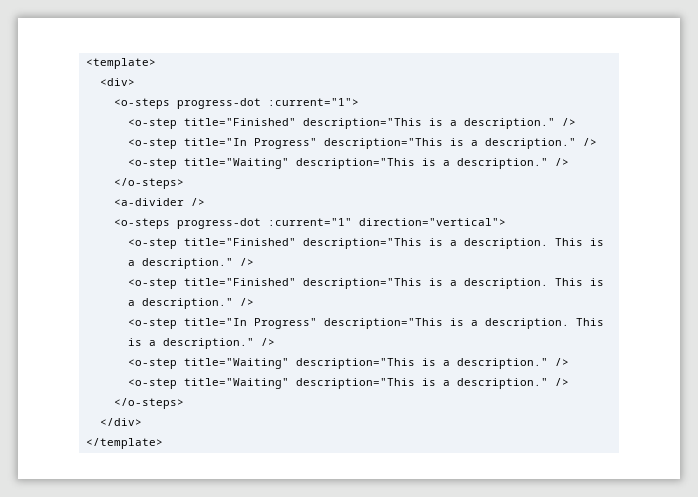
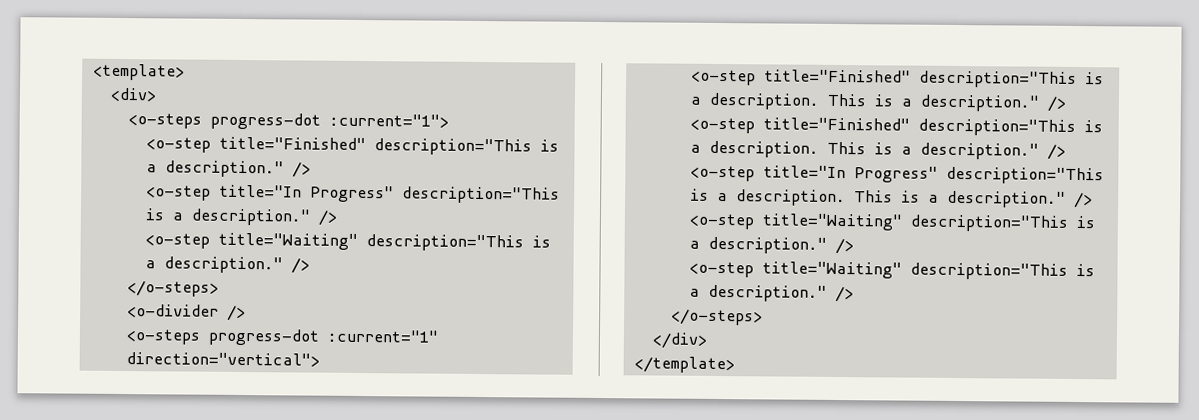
[113,198,184,206] <a-divider -> [126,304,219,318] <o-divider

